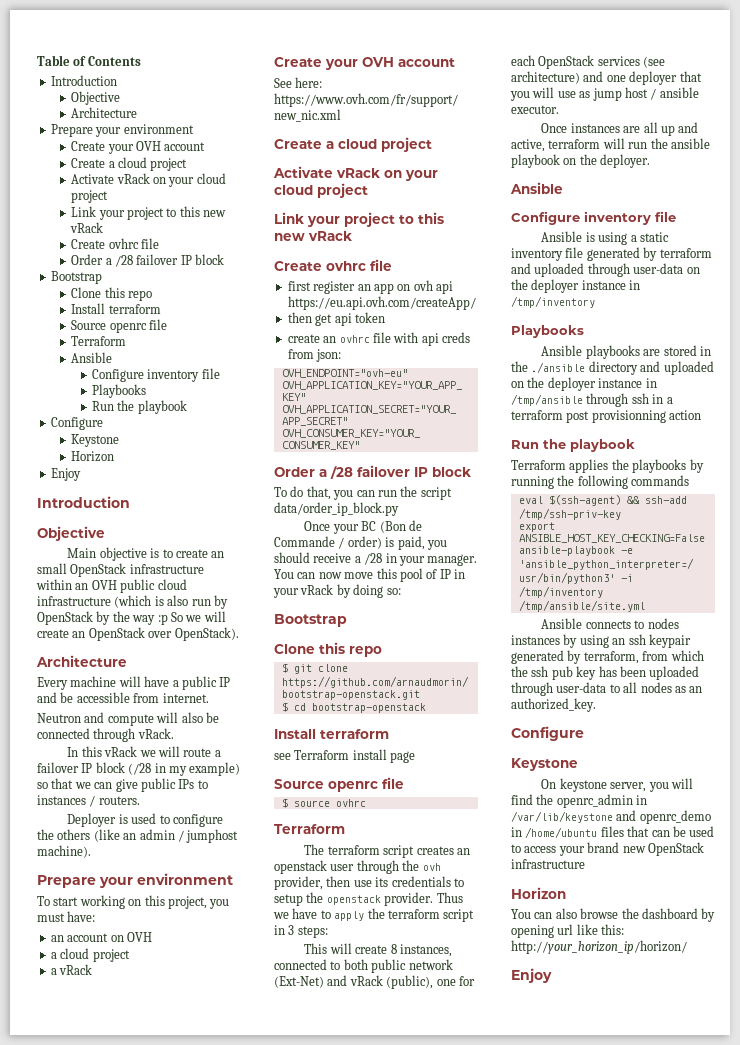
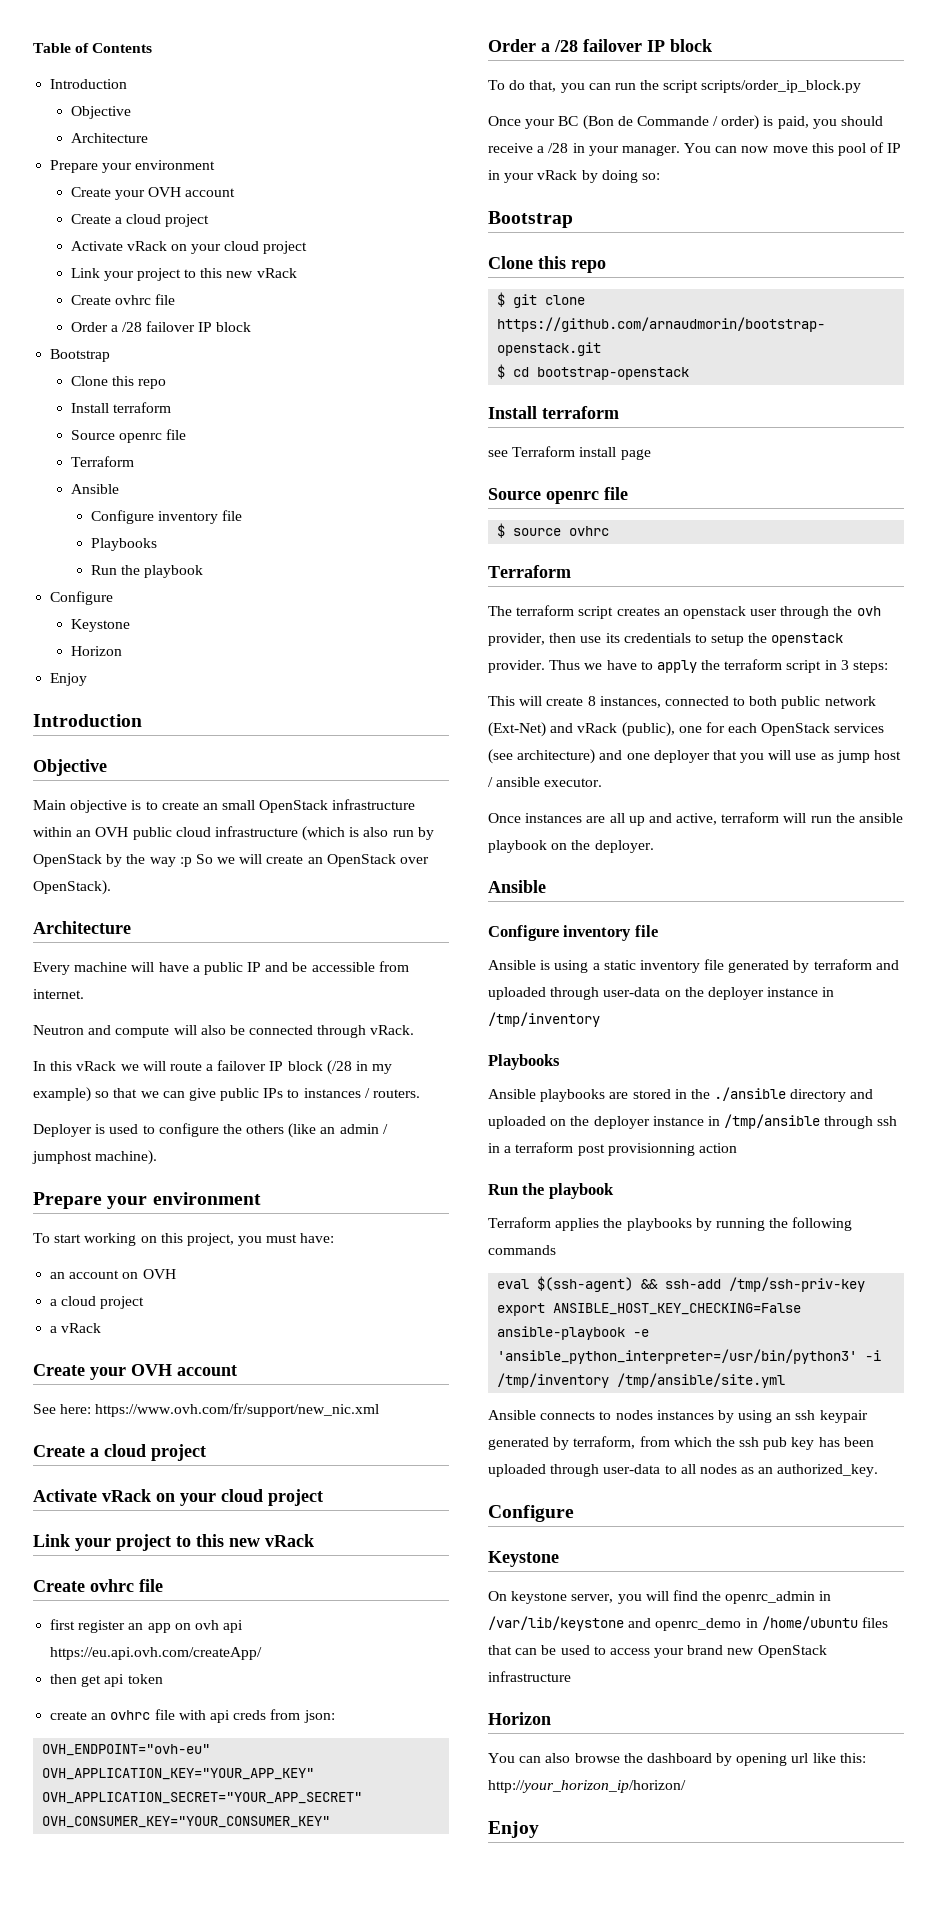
[274,502,399,516] data/order_ip_block.py -> [701,80,862,93] scripts/order_ip_block.py

